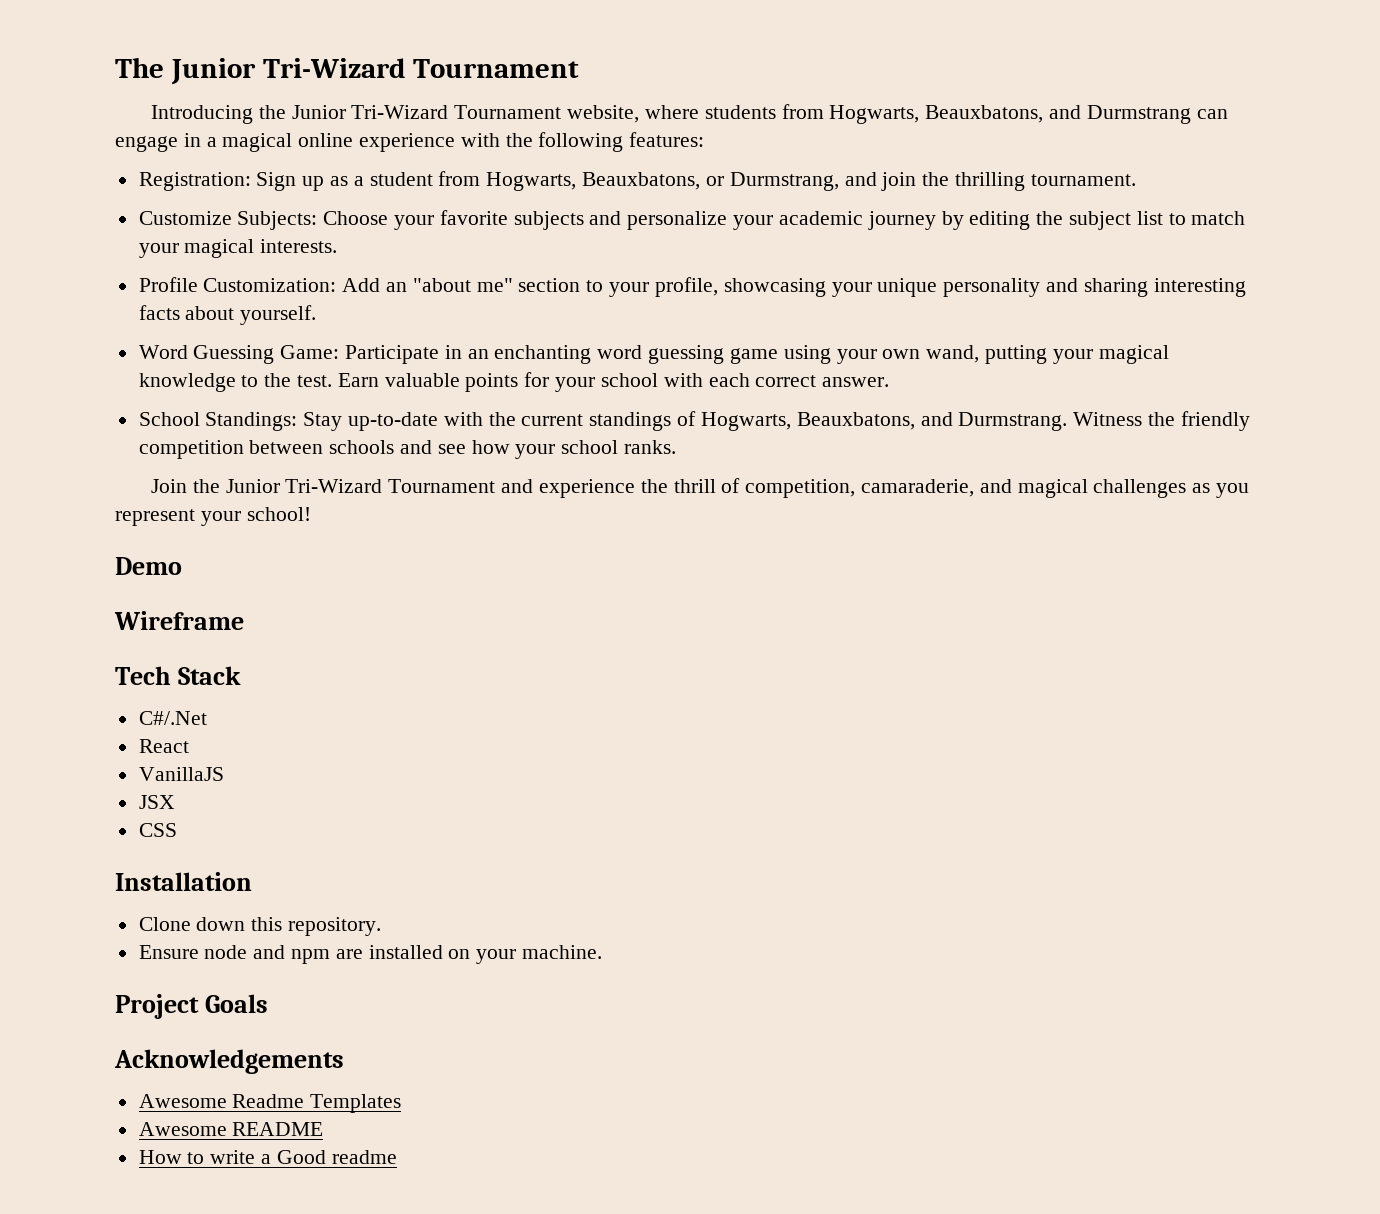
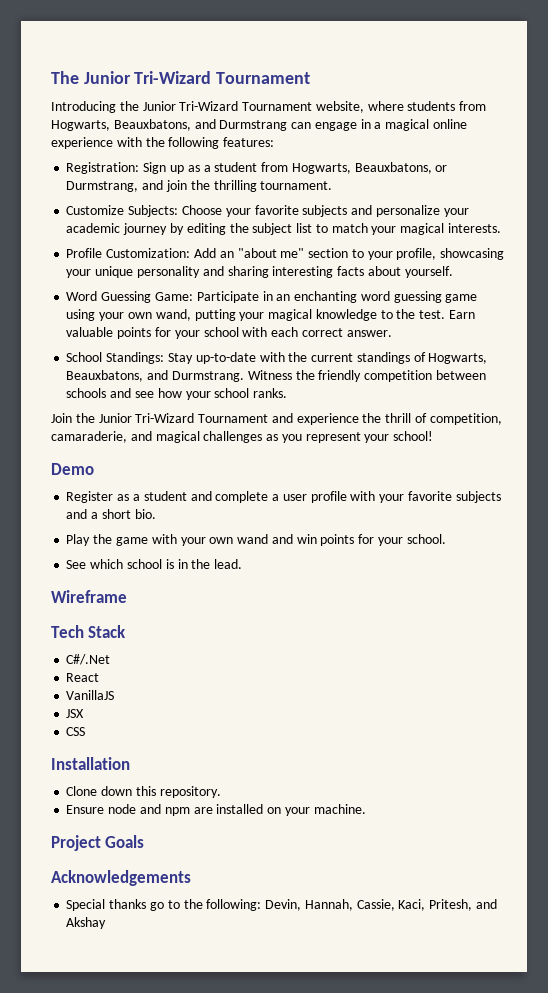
(182, 566) none -> [66,491,501,503] [66,509,156,519] [66,534,446,546] [66,559,243,569] // Register as a student and complete a user profile with your favorite subjects and a short bio. // Play the game with your own wand and win points for your school. // See which school is in the lead.
[138,1094,402,1113] [138,1122,324,1136] [138,1150,397,1164] Awesome Readme Templates // Awesome README // How to write a Good readme -> [66,899,497,911] [66,917,107,929] Special thanks go to the following: Devin, Hannah, Cassie, Kaci, Pritesh, and Akshay

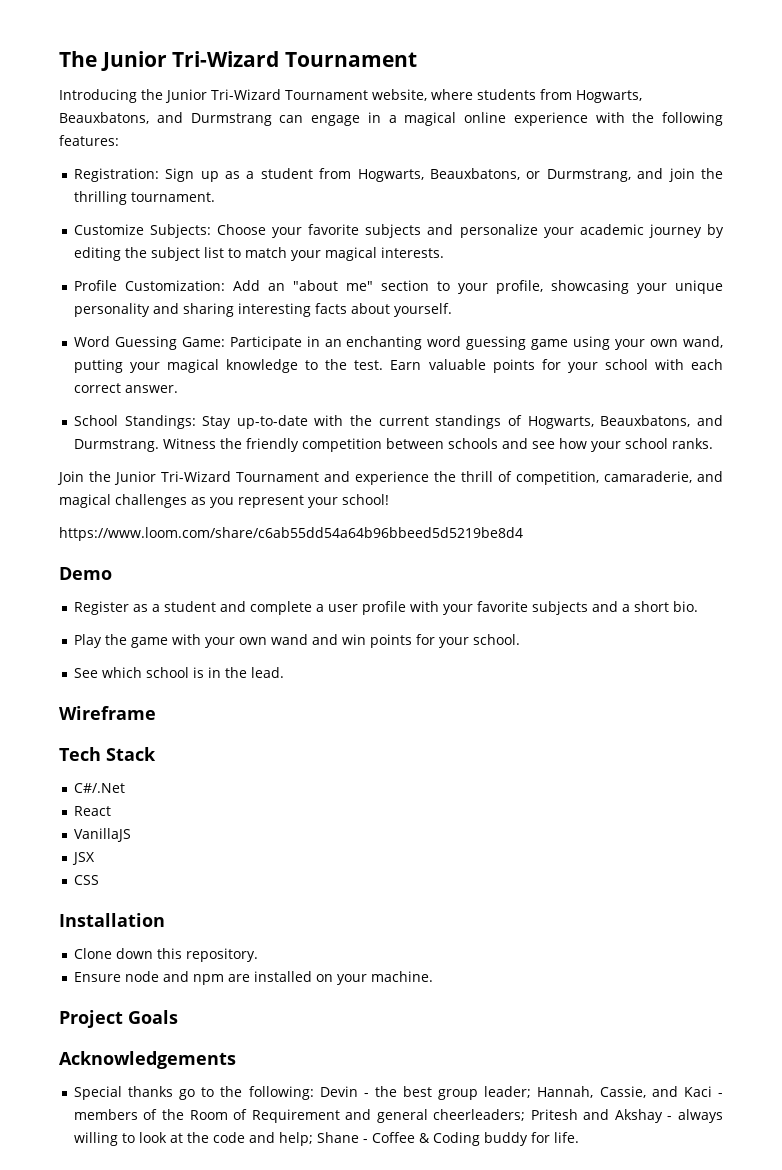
(434, 436) none -> [59,527,523,541] // https://www.loom.com/share/c6ab55dd54a64b96bbeed5d5219be8d4
[265,899,497,911] [66,917,107,929] Devin, Hannah, Cassie, Kaci, Pritesh, and Akshay -> [319,1086,723,1100] [73,1109,723,1123] [73,1132,579,1146] Devin - the best group leader; Hannah, Cassie, and Kaci - members of the Room of Requirement and general cheerleaders; Pritesh and Akshay - always willing to look at the code and help; Shane - Coffee & Coding buddy for life.

